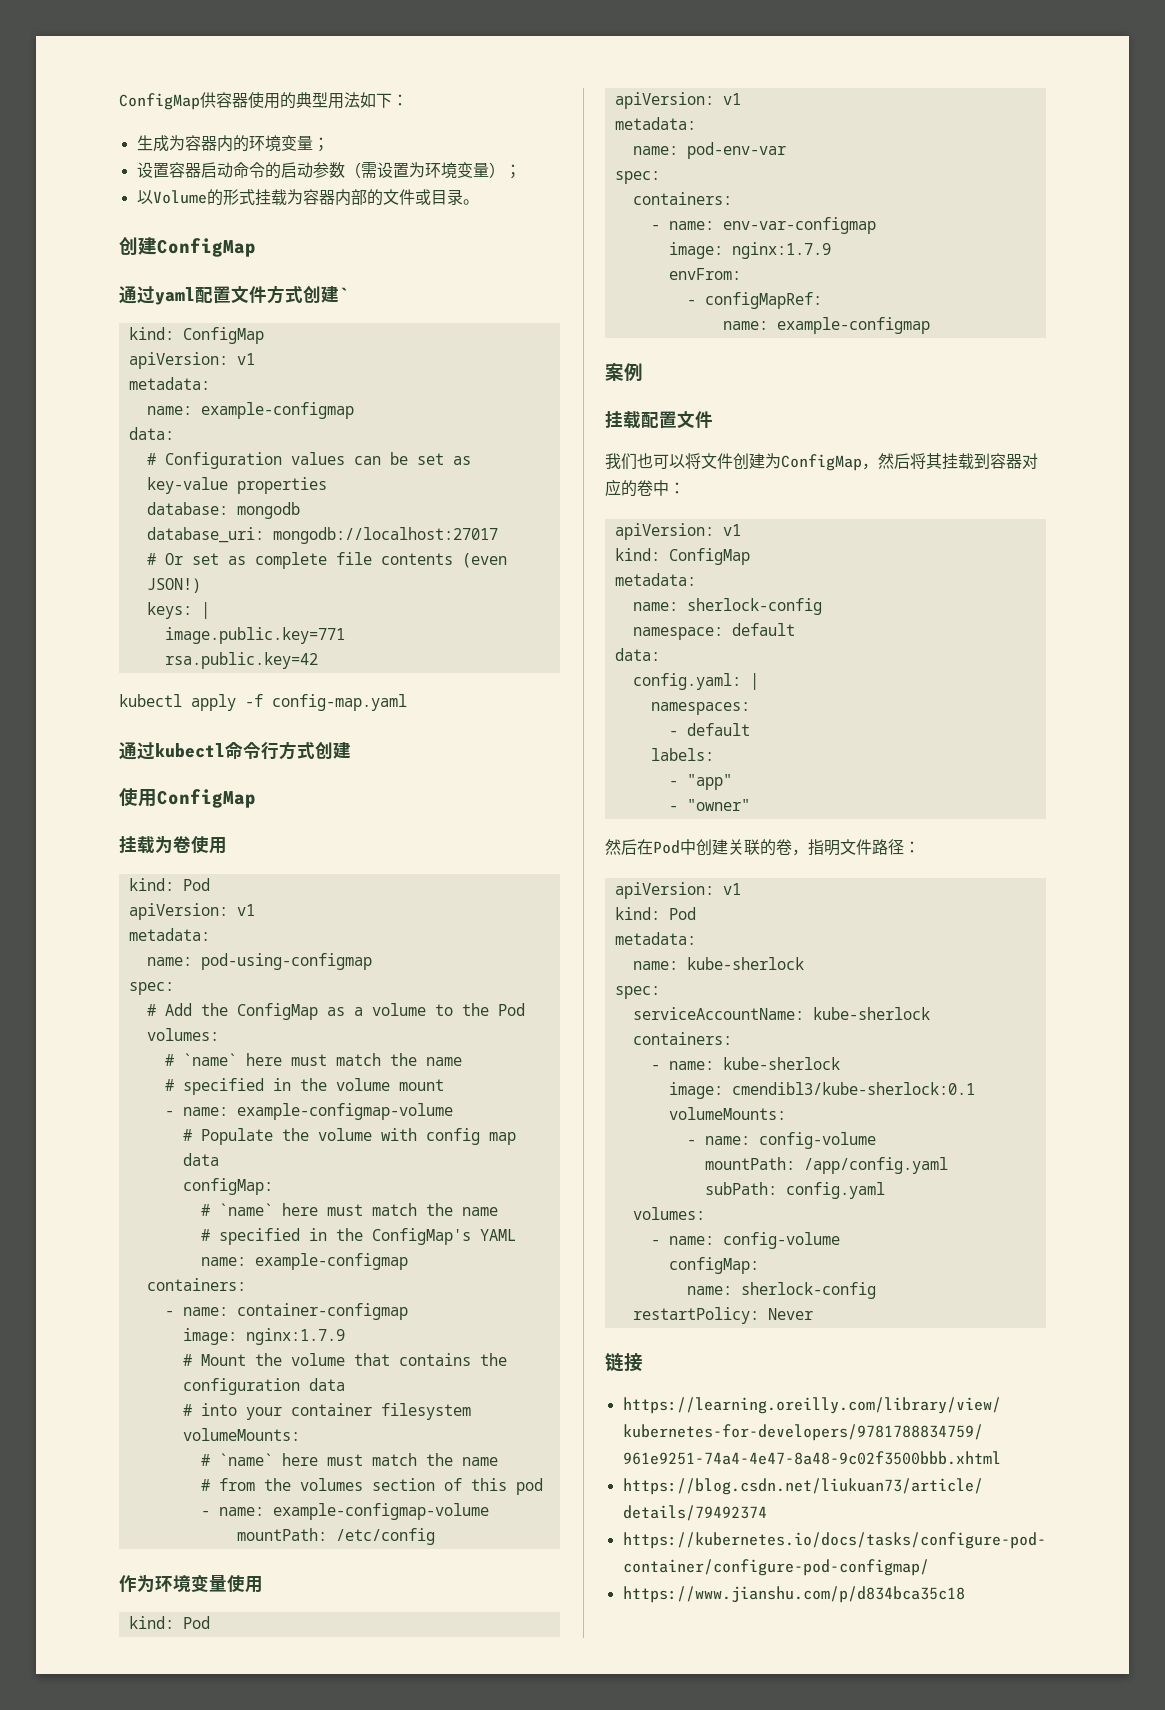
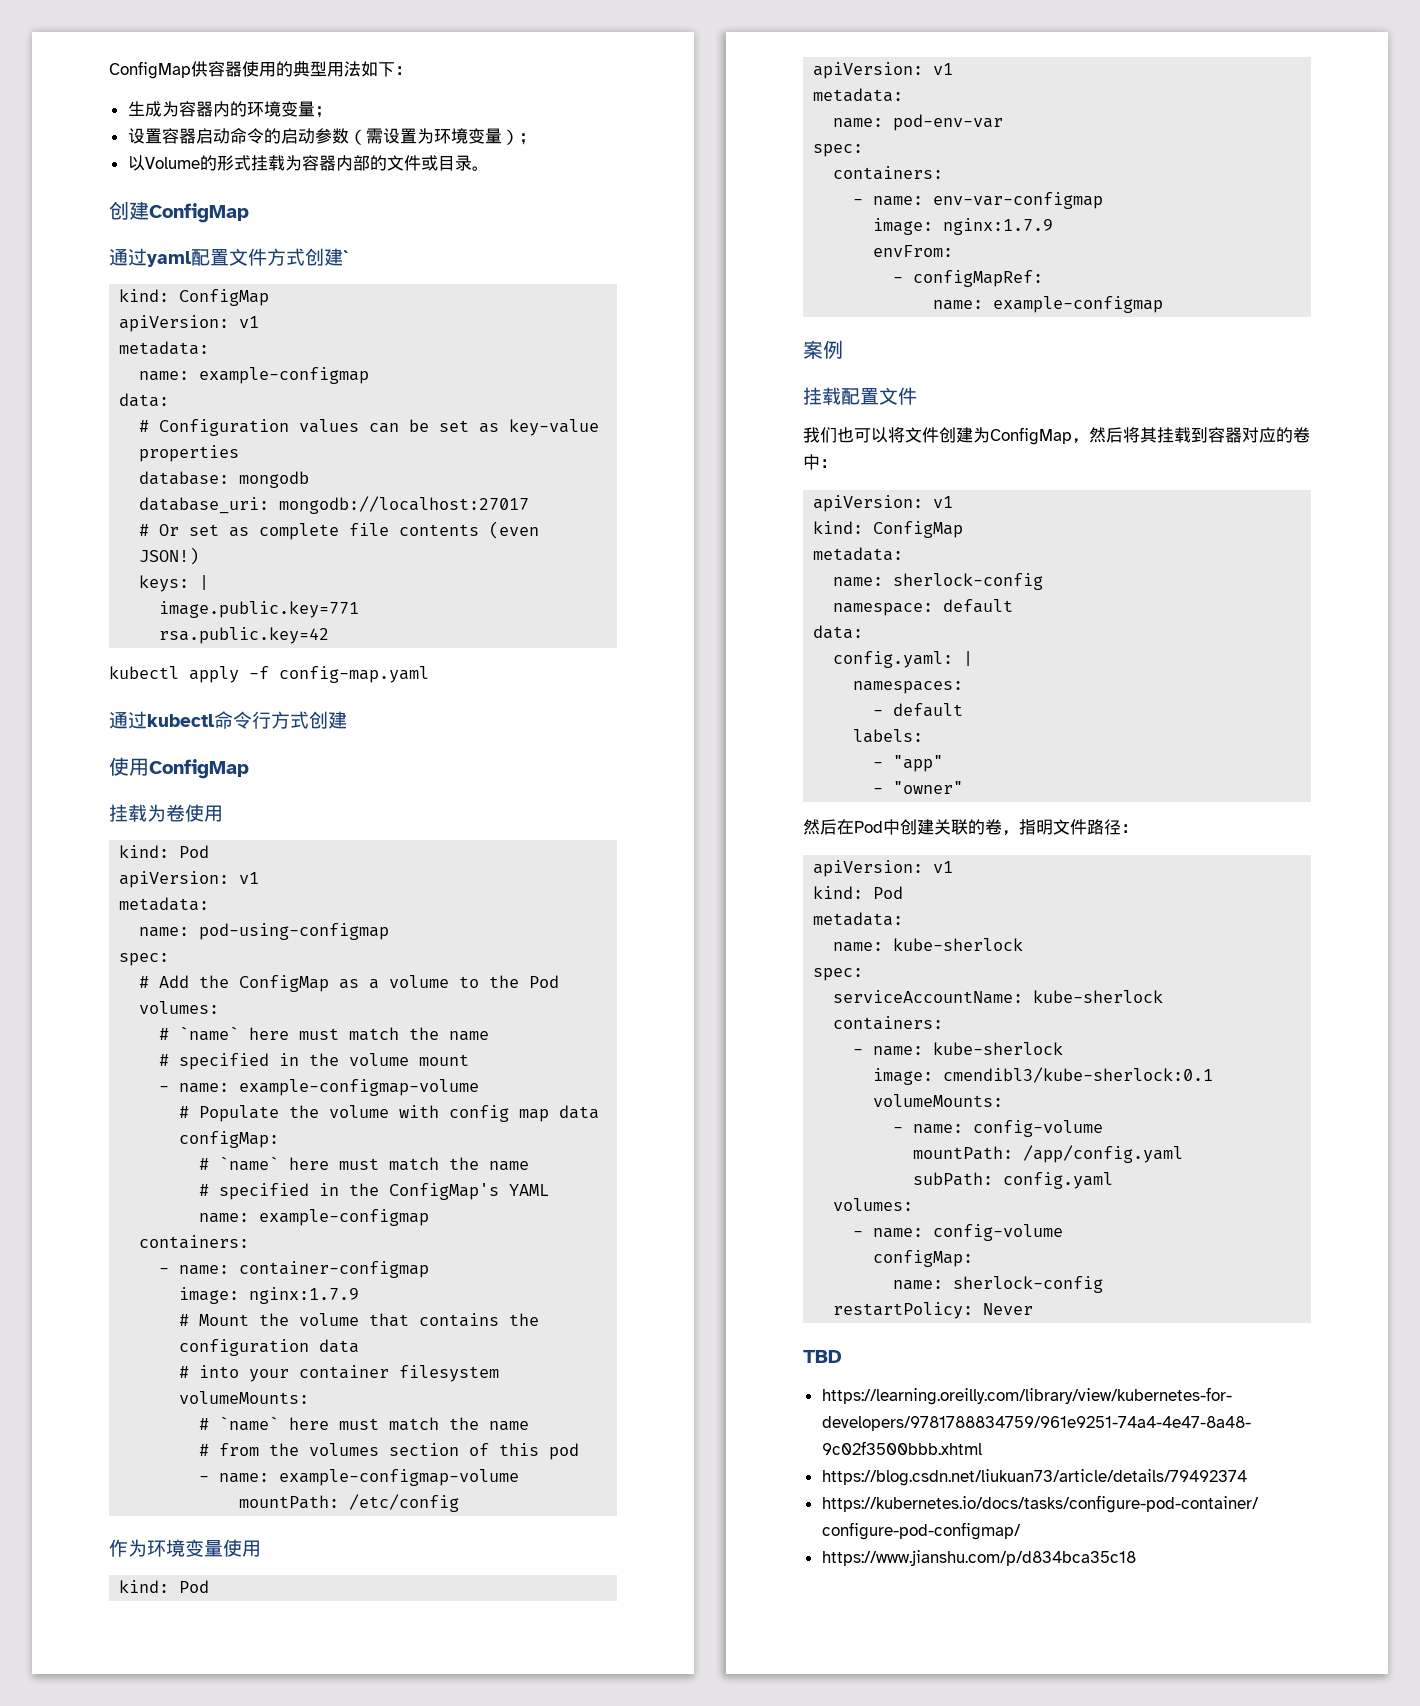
[605,1353,643,1372] 链接 -> [803,1350,842,1363] TBD

